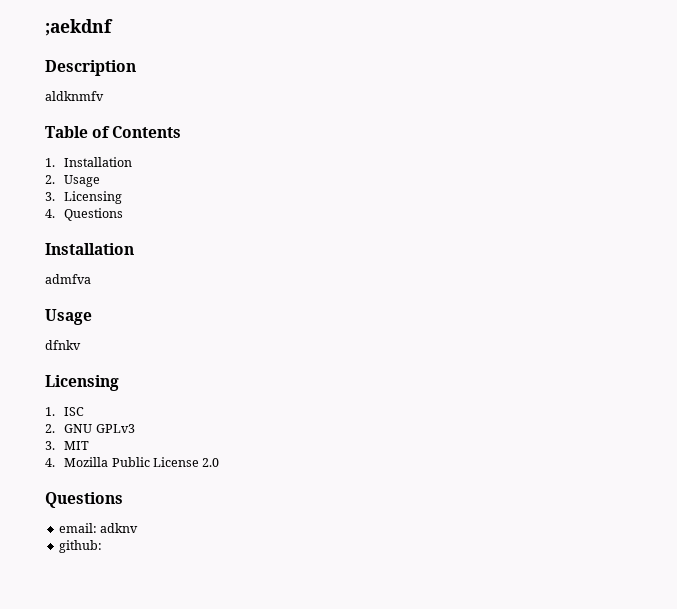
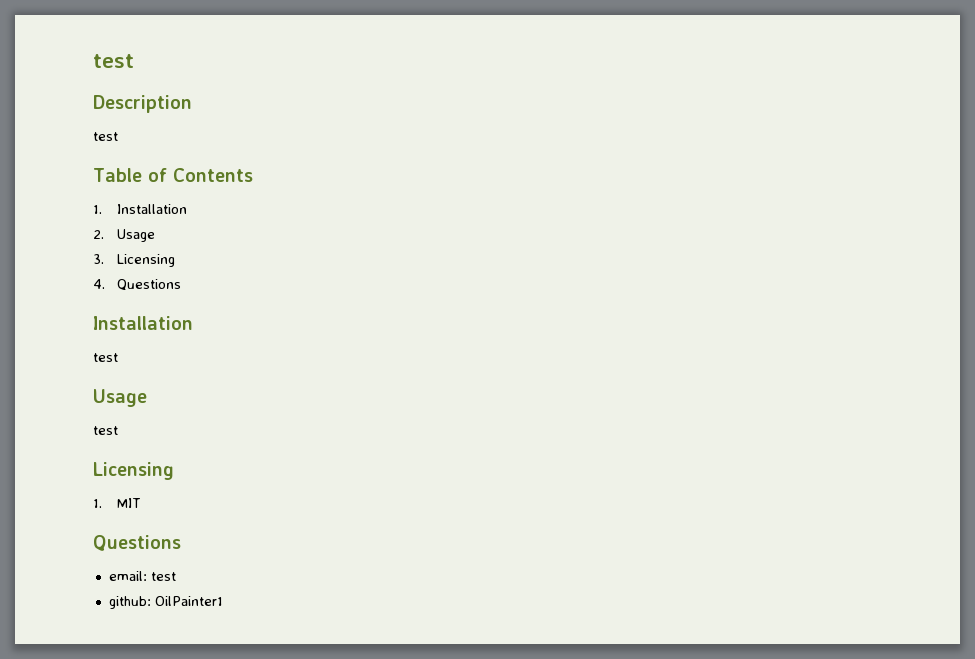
[45,19,113,36] ;aekdnf -> [93,54,134,68] test
[45,91,104,101] aldknmfv -> [93,132,118,141] test
[45,274,91,284] [45,309,92,325] [45,340,81,350] admfva // Usage // dfnkv -> [93,353,118,362] [93,389,147,407] [93,426,118,435] test // Usage // test
[64,407,85,416] [45,424,135,433] [45,441,90,450] [45,457,220,467] ISC // 2. GNU GPLv3 // 3. MIT // 4. Mozilla Public License 2.0 -> [117,498,141,508] MIT
[100,523,139,533] adknv -> [150,572,176,581] test
(102, 546) none -> [154,596,223,606] OilPainter1

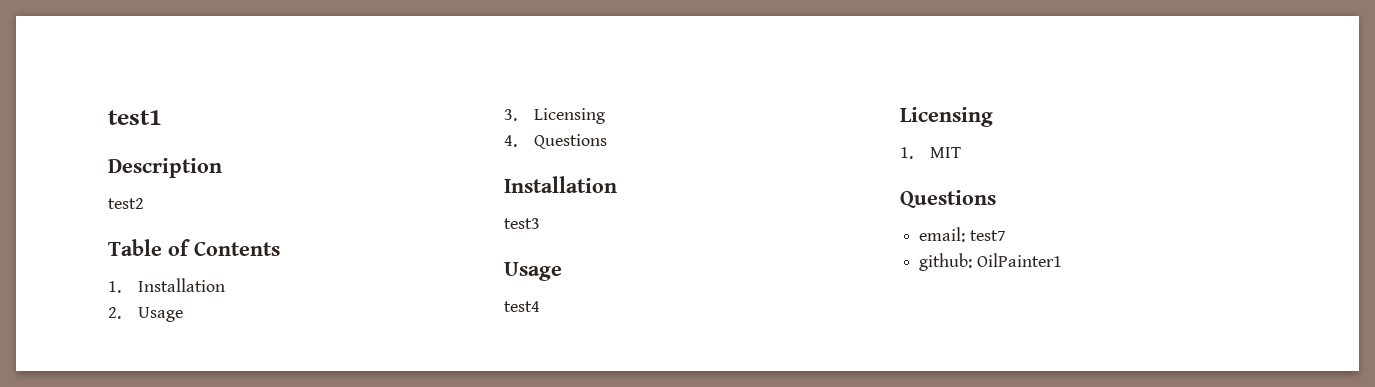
[93,54,134,68] test -> [108,110,162,125] test1
[93,132,118,141] test -> [108,198,144,209] test2
[93,353,118,362] [93,389,147,407] [93,426,118,435] test // Usage // test -> [504,218,540,229] [504,262,562,281] [504,301,540,312] test3 // Usage // test4
[150,572,176,581] test -> [969,230,1006,241] test7

